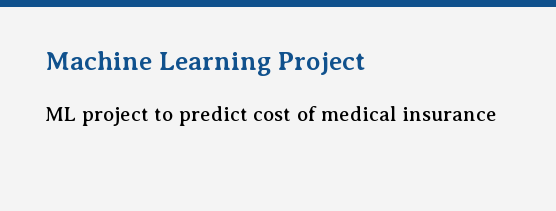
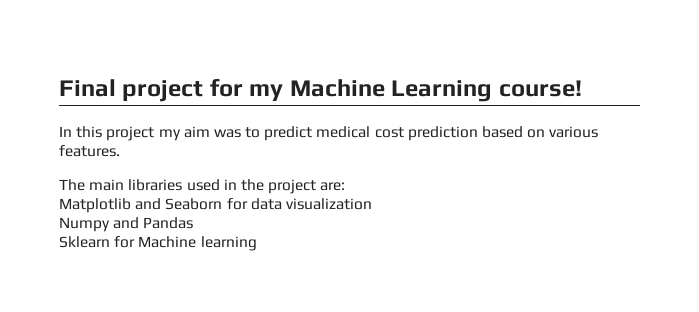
[45,51,366,76] [45,106,497,126] Machine Learning Project // ML project to predict cost of medical insurance -> [59,78,582,102] [59,126,599,141] [59,145,120,157] [59,179,346,194] [59,198,372,213] [59,217,194,232] [59,236,257,251] Final project for my Machine Learning course! // In this project my aim was to predict medical cost prediction based on various features. // The main libraries used in the project are: // Matplotlib and Seaborn for data visualization // Numpy and Pandas // Sklearn for Machine learning

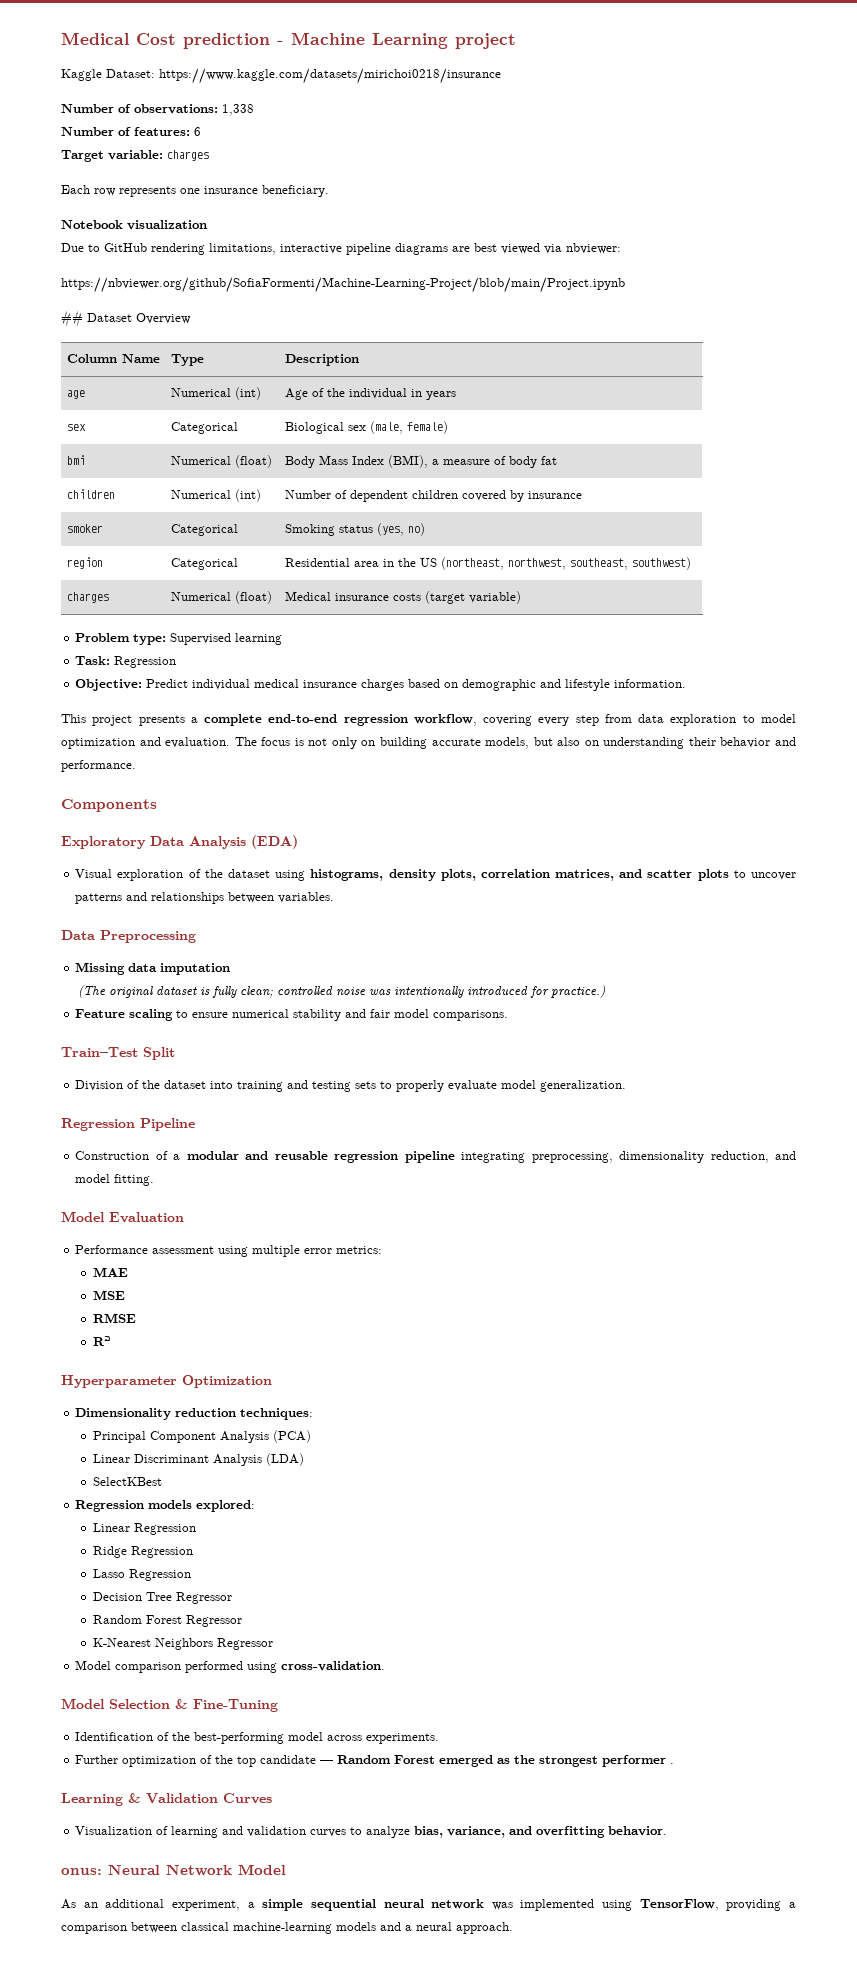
[59,78,582,102] [59,126,599,141] [59,145,120,157] [59,179,346,194] [59,198,372,213] [59,217,194,232] [59,236,257,251] Final project for my Machine Learning course! // In this project my aim was to predict medical cost prediction based on various features. // The main libraries used in the project are: // Matplotlib and Seaborn for data visualization // Numpy and Pandas // Sklearn for Machine learning -> [61,32,516,49] [61,68,501,84] [61,104,254,116] [61,127,201,136] [61,150,209,162] [61,185,329,197] [61,220,207,230] [61,243,621,255] [61,277,625,293] [61,310,191,327] [66,354,160,363] [170,354,204,366] [284,354,359,366] [66,390,85,399] [170,387,261,400] [284,388,456,400] [66,424,86,431] [170,422,238,434] [284,421,448,434] [66,455,85,465] [170,455,272,468] [284,455,557,468] [66,489,115,499] [170,489,261,502] [284,490,582,502] [66,524,103,533] [170,524,238,536] [284,523,425,536] [66,557,103,569] [170,558,238,570] [284,557,691,570] [66,592,109,603] [170,591,272,604] [284,591,521,604] [75,633,283,645] [75,656,177,668] [75,679,687,691] [61,714,796,726] [61,737,796,749] [61,760,136,772] [61,799,157,812] [61,835,298,849] [75,869,796,881] [75,892,335,904] [61,930,196,943] [75,962,231,975] [78,985,606,998] [75,1009,509,1021] [61,1047,175,1060] [75,1080,627,1092] [61,1118,195,1131] [75,1151,797,1163] [75,1174,155,1186] [61,1211,184,1223] [75,1245,383,1257] [92,1267,128,1277] [92,1290,125,1300] [92,1313,136,1323] [92,1336,111,1346] [61,1375,272,1388] [75,1408,314,1420] [92,1430,311,1443] [92,1453,304,1466] [92,1477,162,1486] [75,1500,256,1512] [92,1523,196,1535] [92,1546,193,1558] [92,1569,191,1581] [92,1592,232,1604] [92,1615,242,1627] [92,1638,273,1650] [75,1660,386,1673] [61,1698,278,1712] [75,1732,440,1744] [75,1755,675,1767] [61,1793,272,1806] [75,1826,668,1838] [61,1864,286,1876] [61,1899,796,1911] [61,1922,513,1934] Medical Cost prediction - Machine Learning project // Kaggle Dataset: https://www.kaggle.com/datasets/mirichoi0218/insurance // Number of observations: 1,338 // Number of features: 6 // Target variable: charges // Each row represents one insurance beneficiary. // Notebook visualization // Due to GitHub rendering limitations, interactive pipeline diagrams are best viewed via nbviewer: // https://nbviewer.org/github/SofiaFormenti/Machine-Learning-Project/blob/main/Project.ipynb // ## Dataset Overview // Column Name | Type | Description // age | Numerical (int) | Age of the individual in years // sex | Categorical | Biological sex (male, female) // bmi | Numerical (float) | Body Mass Index (BMI), a measure of body fat // children | Numerical (int) | Number of dependent children covered by insurance // smoker | Categorical | Smoking status (yes, no) // region | Categorical | Residential area in the US (northeast, northwest, southeast, southwest) // charges | Numerical (float) | Medical insurance costs (target variable) // Problem type: Supervised learning // Task: Regression // Objective: Predict individual medical insurance charges based on demographic and lifestyle information. // This project presents a complete end-to-end regression workflow, covering every step from data exploration to model optimization and evaluation. The focus is not only on building accurate models, but also on understanding their behavior and performance. // Components // Exploratory Data Analysis (EDA) // Visual exploration of the dataset using histograms, density plots, correlation matrices, and scatter plots to uncover patterns and relationships between variables. // Data Preprocessing // Missing data imputation // (The original dataset is fully clean; controlled noise was intentionally introduced for practice.) // Feature scaling to ensure numerical stability and fair model comparisons. // Train–Test Split // Division of the dataset into training and testing sets to properly evaluate model generalization. // Regression Pipeline // Construction of a modular and reusable regression pipeline integrating preprocessing, dimensionality reduction, and model fitting. // Model Evaluation // Performance assessment using multiple error metrics: // MAE // MSE // RMSE // R² // Hyperparameter Optimization // Dimensionality reduction techniques: // Principal Component Analysis (PCA) // Linear Discriminant Analysis (LDA) // SelectKBest // Regression models explored: // Linear Regression // Ridge Regression // Lasso Regression // Decision Tree Regressor // Random Forest Regressor // K-Nearest Neighbors Regressor // Model comparison performed using cross-validation. // Model Selection & Fine-Tuning // Identification of the best-performing model across experiments. // Further optimization of the top candidate — Random Forest emerged as the strongest performer . // Learning & Validation Curves // Visualization of learning and validation curves to analyze bias, variance, and overfitting behavior. // onus: Neural Network Model // As an additional experiment, a simple sequential neural network was implemented using TensorFlow, providing a comparison between classical machine-learning models and a neural approach.

